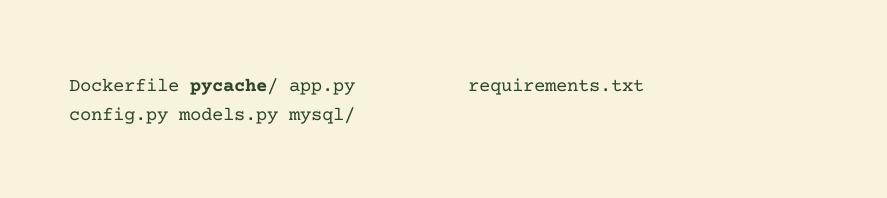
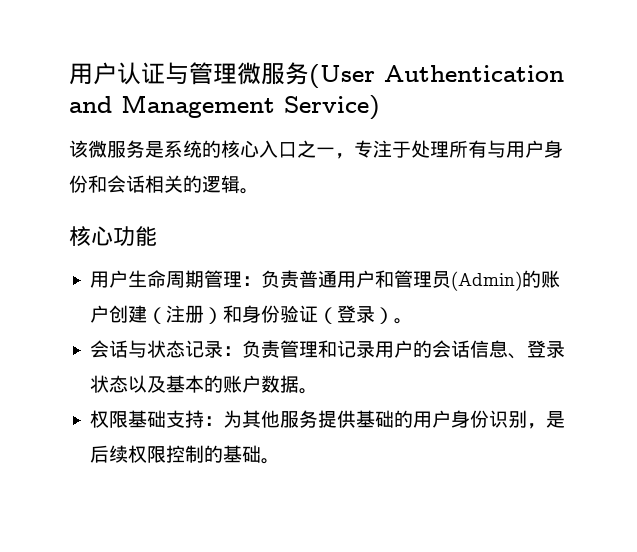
[69,78,355,95] [69,107,355,124] [468,78,644,95] Dockerfile pycache/ app.py config.py models.py mysql/ requirements.txt -> [69,62,564,88] [69,95,380,120] [69,140,563,159] [69,175,259,194] [69,226,157,246] [89,270,560,291] [89,305,413,324] [89,340,565,359] [89,375,318,394] [89,410,565,429] [89,445,280,464] 用户认证与管理微服务(User Authentication and Management Service) // 该微服务是系统的核心入口之一，专注于处理所有与用户身份和会话相关的逻辑。 // 核心功能 // 用户生命周期管理：负责普通用户和管理员(Admin)的账户创建（注册）和身份验证（登录）。 // 会话与状态记录：负责管理和记录用户的会话信息、登录状态以及基本的账户数据。 // 权限基础支持：为其他服务提供基础的用户身份识别，是后续权限控制的基础。

